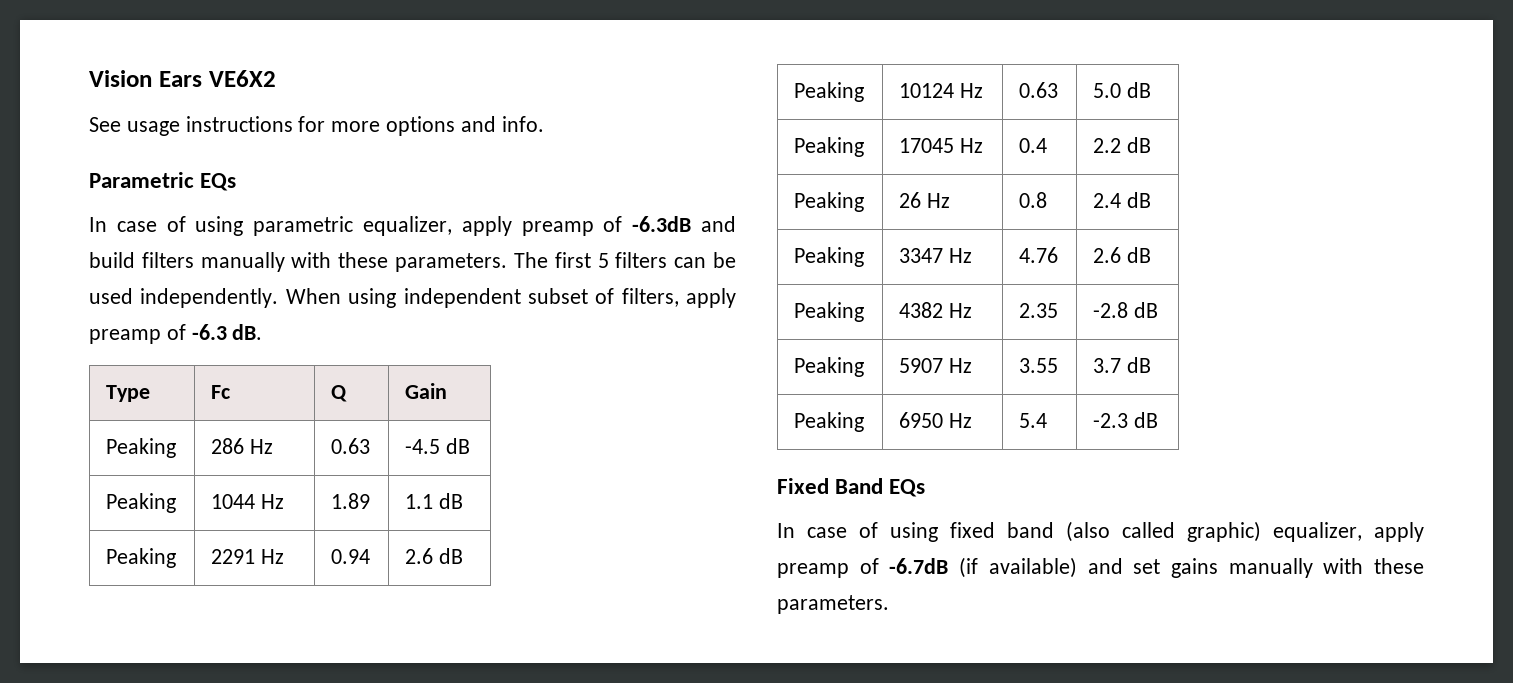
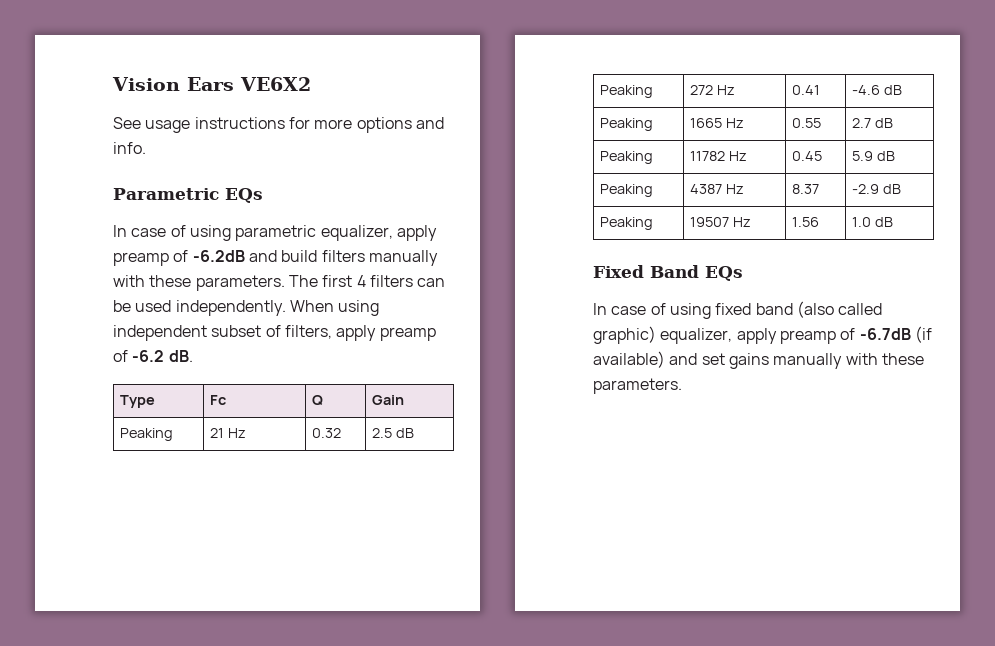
[632,216,692,232] -6.3dB -> [192,250,245,262] -6.2dB
[597,253,609,268] 5 -> [356,275,366,287] 4
[191,324,227,340] -6.3 -> [132,350,165,362] -6.2
[211,438,273,454] [331,438,371,454] [405,438,470,454] [106,493,177,513] [211,494,284,509] [331,493,371,509] [405,493,463,509] [106,548,177,568] [211,549,284,564] [331,549,371,564] [405,548,463,564] [794,82,865,102] [899,83,983,98] [1019,82,1059,98] [1093,82,1151,98] [794,137,865,157] [899,138,983,153] [1019,138,1048,153] [1093,137,1151,153] [794,192,865,212] [899,192,950,208] [1019,192,1048,208] [1093,192,1151,208] [794,247,865,267] [899,248,972,263] [1019,247,1059,263] [1093,247,1151,263] [794,302,865,322] [899,302,972,318] [1019,303,1059,318] [1093,302,1158,318] [794,357,865,377] [899,358,972,373] [1019,358,1059,373] [1093,357,1151,373] [794,412,865,432] [899,412,972,428] [1019,413,1048,428] [1093,413,1129,428] 286 Hz | 0.63 | -4.5 dB // Peaking | 1044 Hz | 1.89 | 1.1 dB // Peaking | 2291 Hz | 0.94 | 2.6 dB // Peaking | 10124 Hz | 0.63 | 5.0 dB // Peaking | 17045 Hz | 0.4 | 2.2 dB // Peaking | 26 Hz | 0.8 | 2.4 dB // Peaking | 3347 Hz | 4.76 | 2.6 dB // Peaking | 4382 Hz | 2.35 | -2.8 dB // Peaking | 5907 Hz | 3.55 | 3.7 dB // Peaking | 6950 Hz | 5.4 | -2.3 -> [210,428,247,438] [312,428,342,438] [372,428,415,438] [600,85,654,98] [690,85,736,95] [792,85,821,95] [852,85,903,95] [600,118,654,131] [690,118,745,128] [792,118,822,128] [852,118,894,128] [600,151,654,164] [690,151,748,161] [792,151,823,161] [852,151,896,161] [600,184,654,197] [690,184,745,194] [792,184,820,194] [852,184,902,194] [600,217,654,230] [690,217,752,227] [792,217,820,227] [852,217,872,227] 21 Hz | 0.32 | 2.5 dB // Peaking | 272 Hz | 0.41 | -4.6 dB // Peaking | 1665 Hz | 0.55 | 2.7 dB // Peaking | 11782 Hz | 0.45 | 5.9 dB // Peaking | 4387 Hz | 8.37 | -2.9 dB // Peaking | 19507 Hz | 1.56 | 1.0

